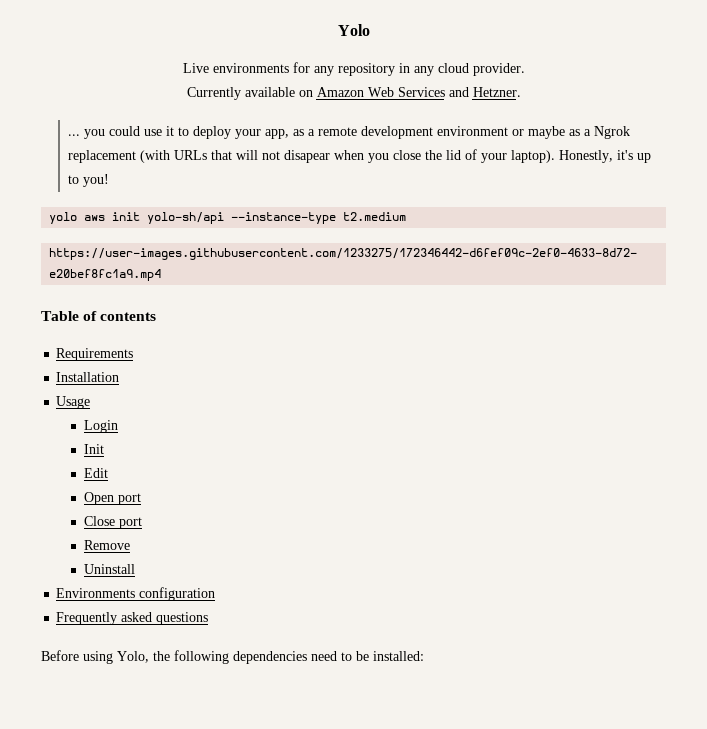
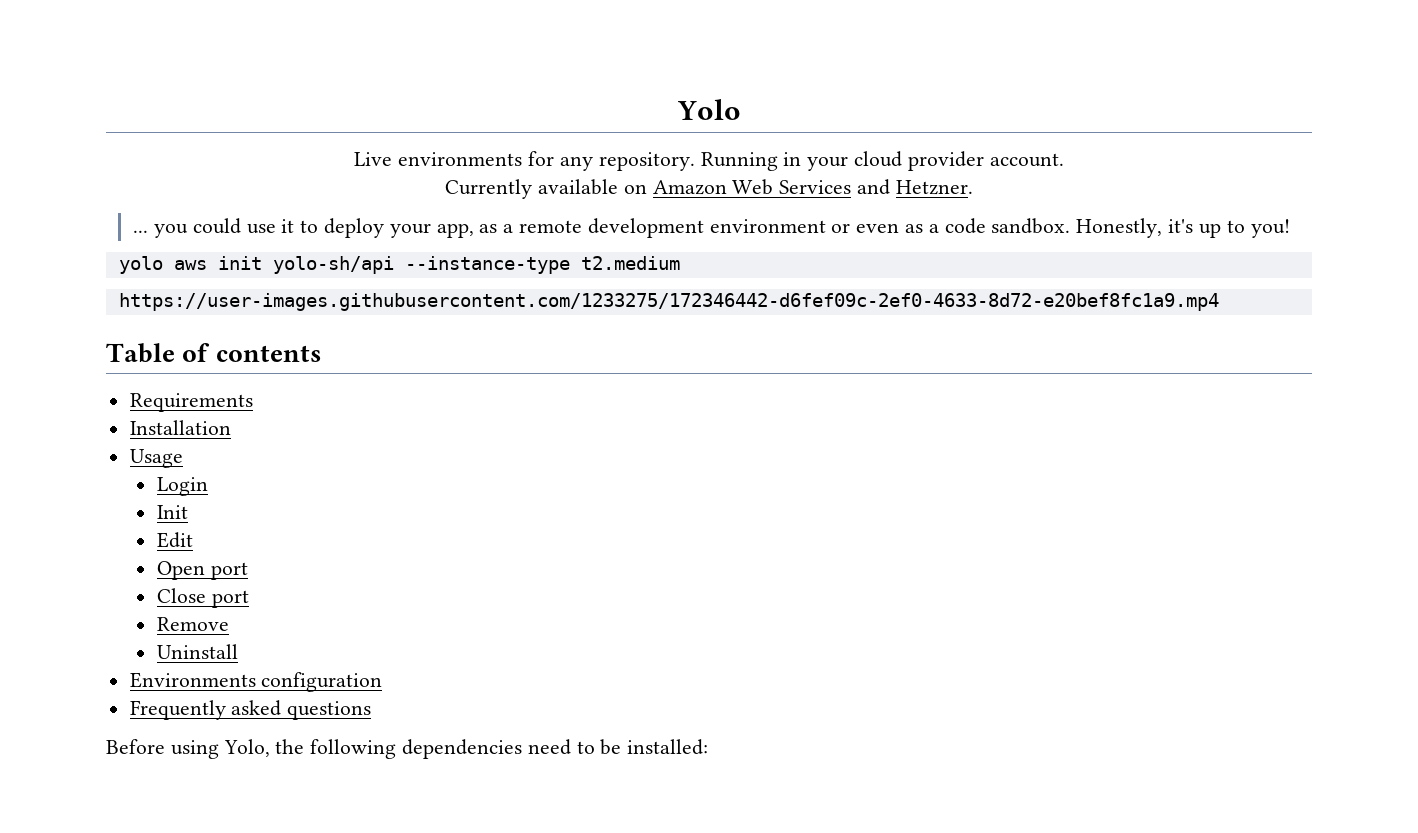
[337,63,525,76] repository in any cloud provider. -> [598,151,1064,171] repository. Running in your cloud provider account.
[528,126,631,139] [68,149,556,163] maybe as a Ngrok replacement (with URLs that will not disapear when you close the lid of your laptop). -> [856,218,1071,234] even as a code sandbox.

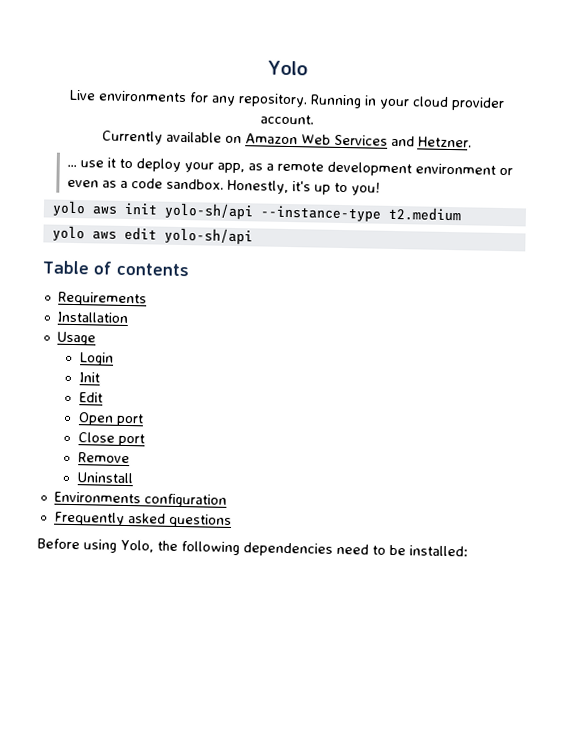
[153,218,241,238] you could -> (77, 166) none
[118,293,1219,311] https://user-images.githubusercontent.com/1233275/172346442-d6fef09c-2ef0-4633-8d72-e20bef8fc1a9.mp4 -> [51,225,253,245] yolo aws edit yolo-sh/api

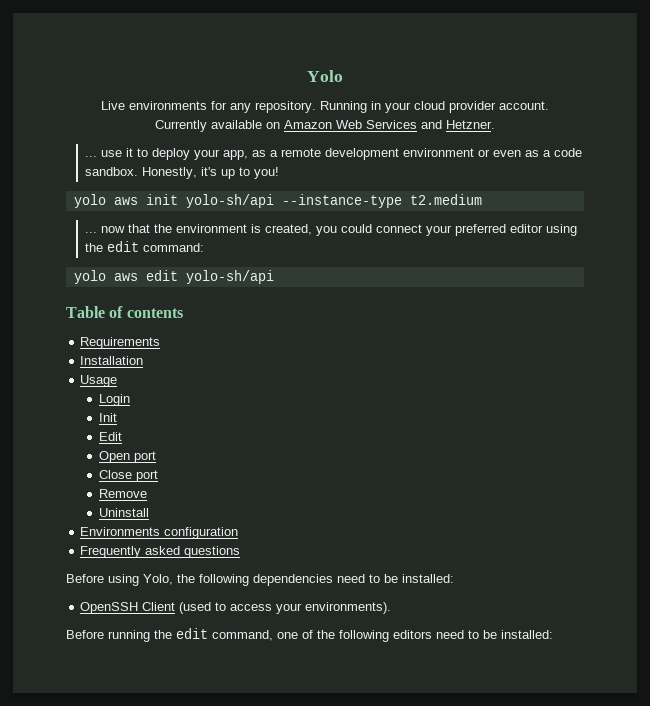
(462, 214) none -> [84,224,577,236] [84,241,204,252] // ... now that the environment is created, you could connect your preferred editor using the edit command:
(468, 551) none -> [80,602,392,614] [66,628,553,642] // OpenSSH Client (used to access your environments). // Before running the edit command, one of the following editors need to be installed:

